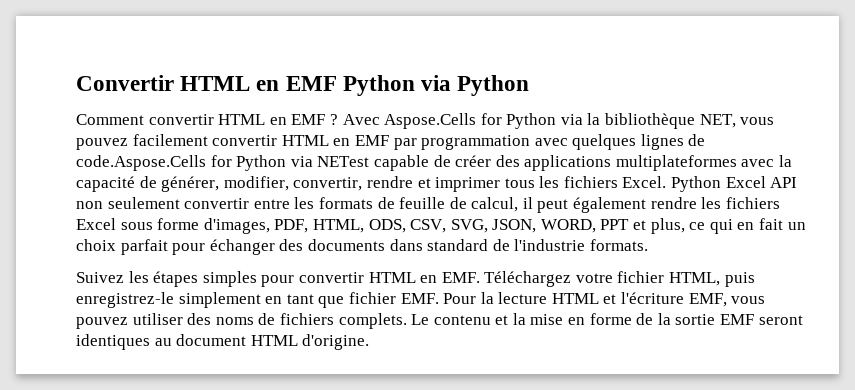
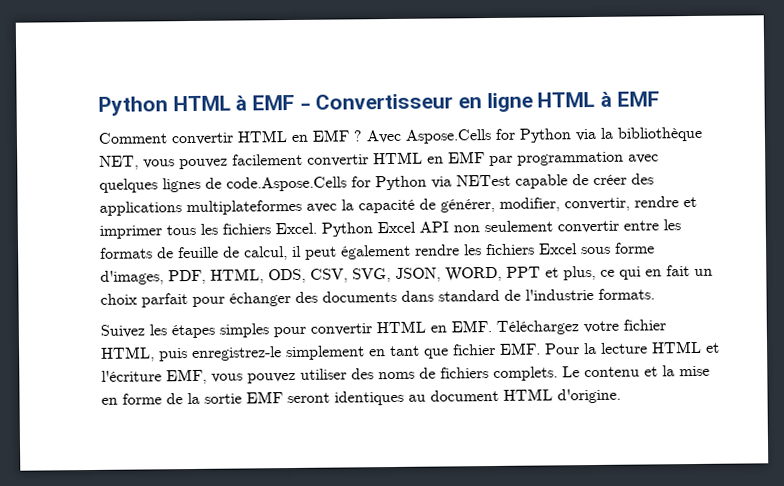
[76,75,530,96] Convertir HTML en EMF Python via Python -> [98,91,660,116] Python HTML à EMF - Convertisseur en ligne HTML à EMF

